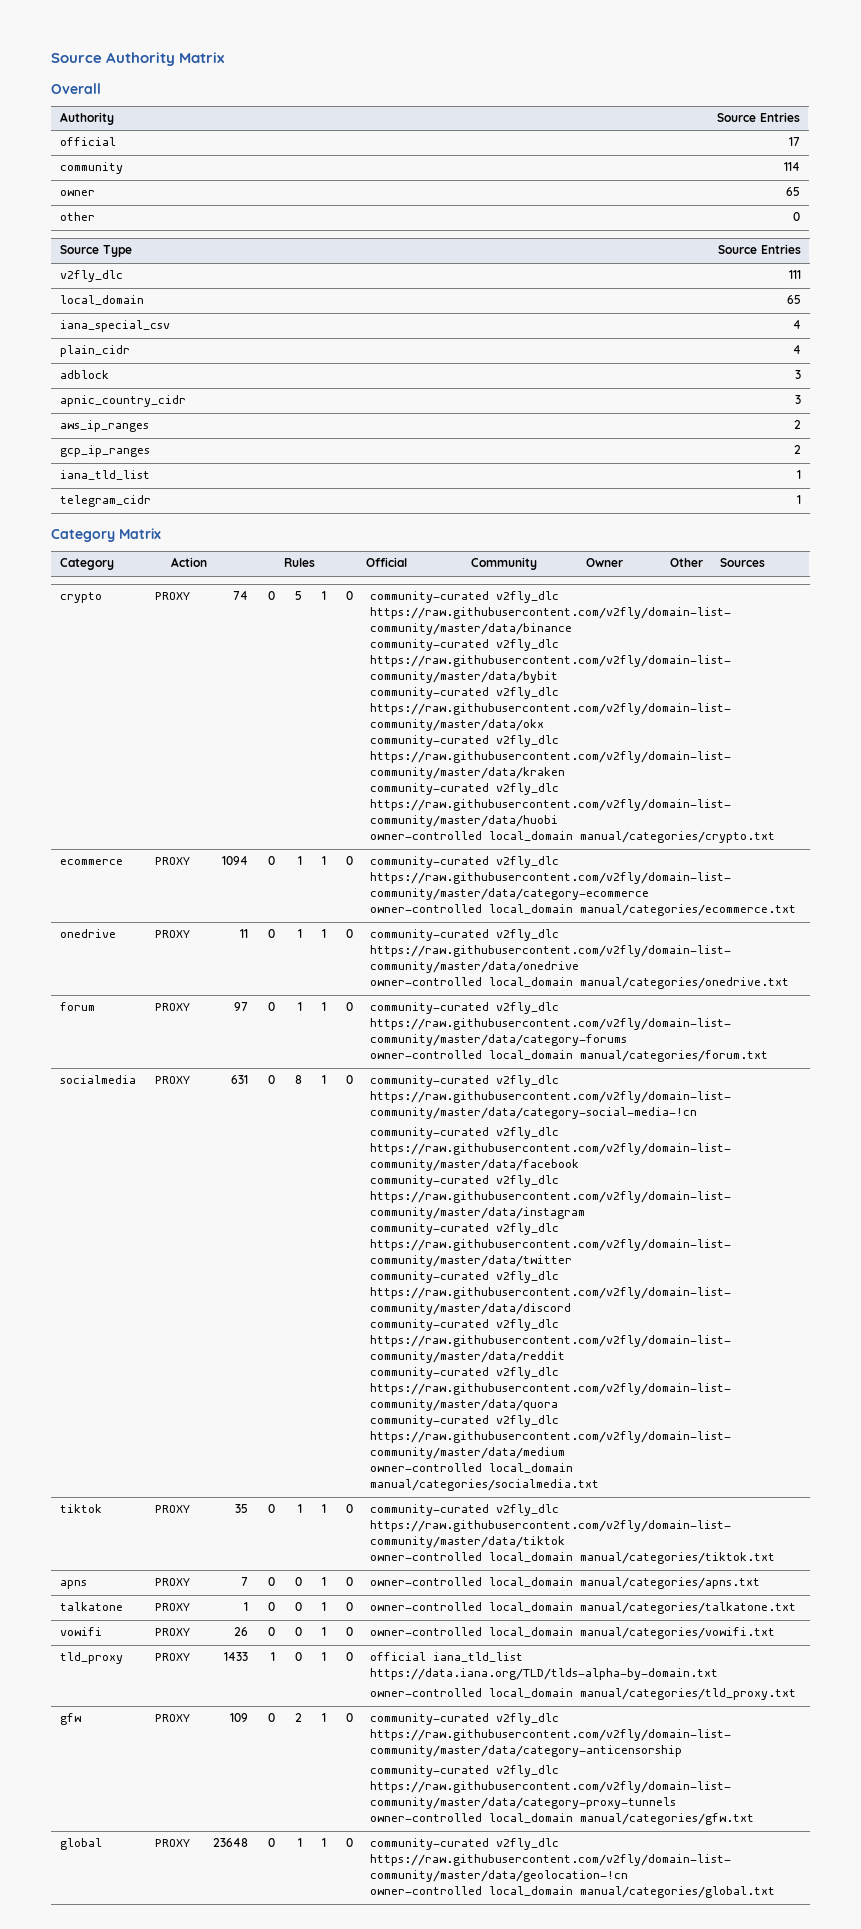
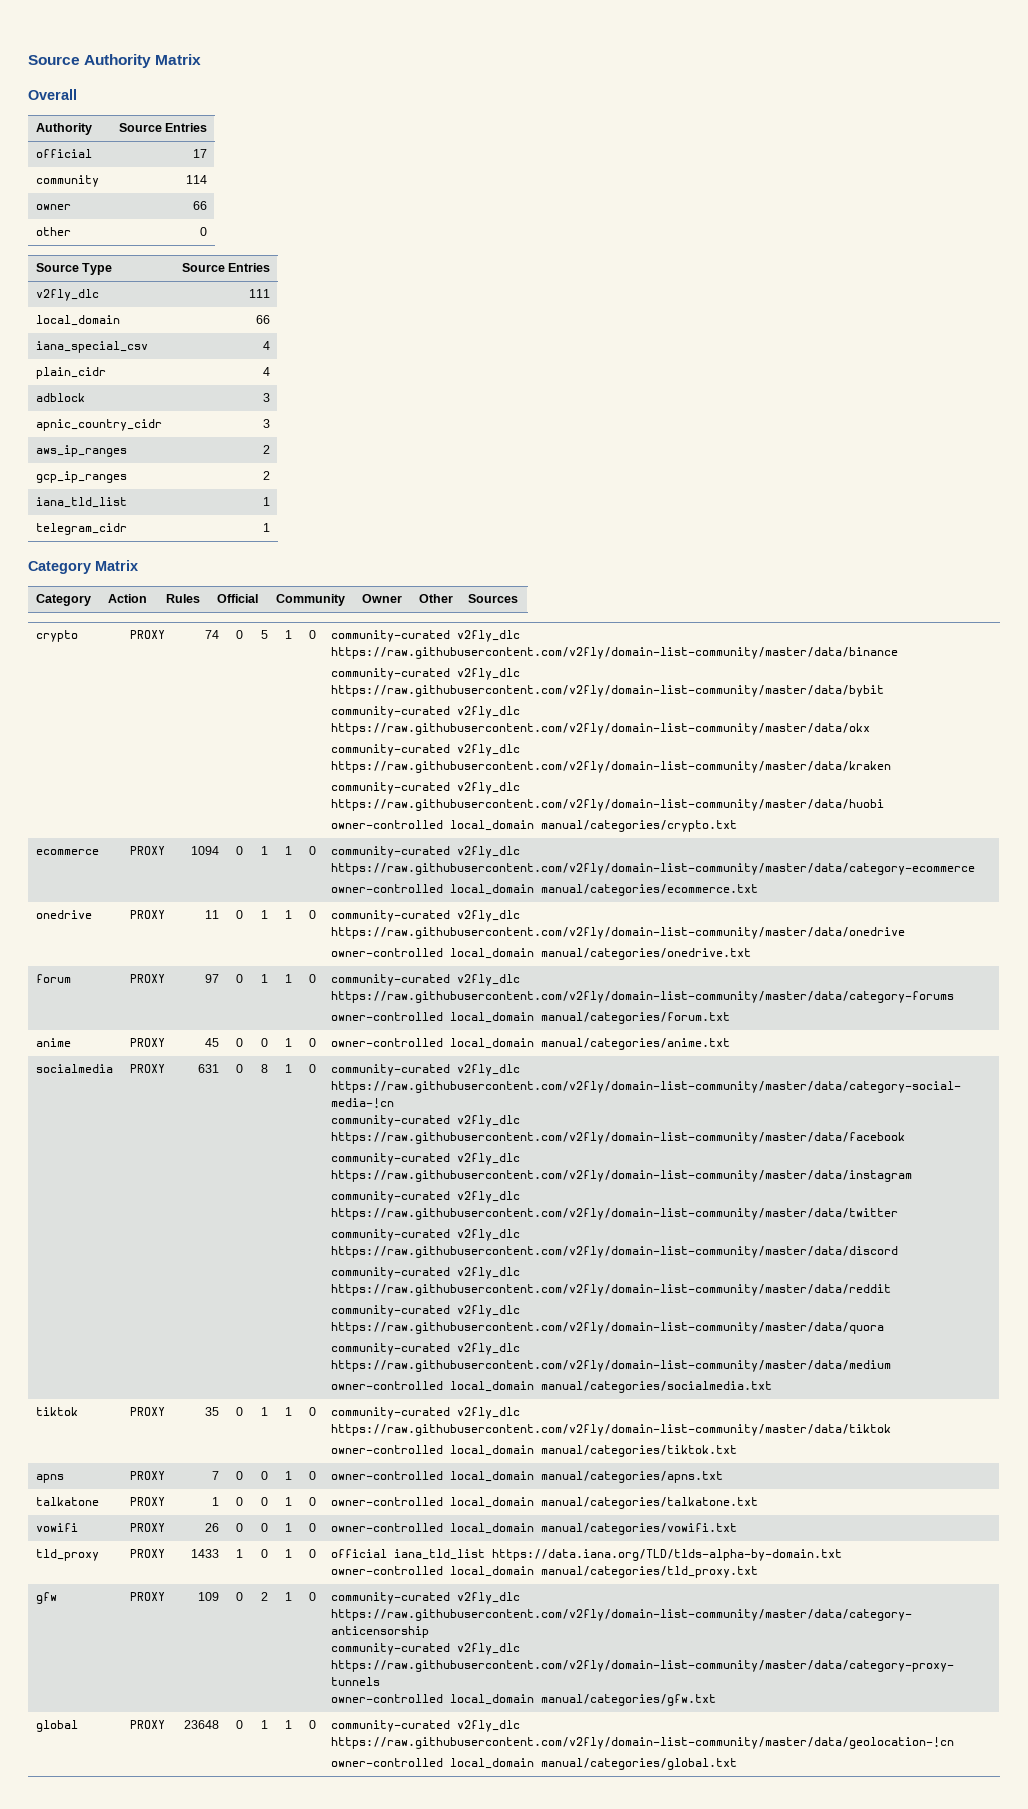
[785,187,800,196] 65 -> [192,201,207,210] 66
[786,295,801,304] 65 -> [255,315,270,324] 66
(769, 1056) none -> [36,1038,72,1047] [130,1038,166,1047] [204,1038,219,1047] [235,1038,243,1047] [260,1038,268,1047] [284,1038,292,1047] [308,1038,316,1047] [331,1038,731,1050] // anime | PROXY | 45 | 0 | 0 | 1 | 0 | owner-controlled local_domain manual/categories/anime.txt

